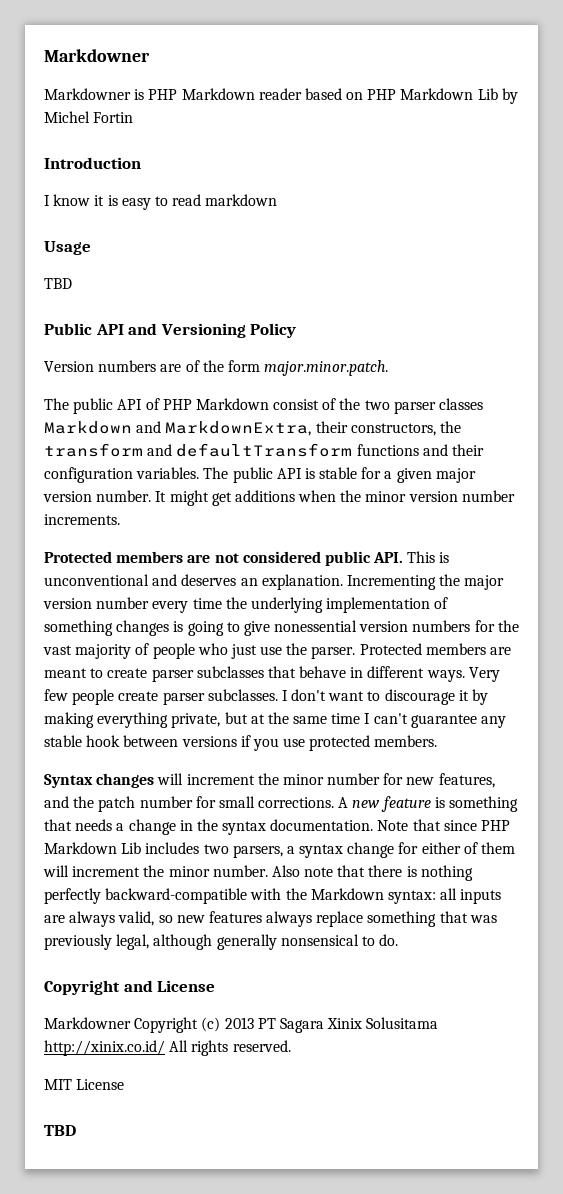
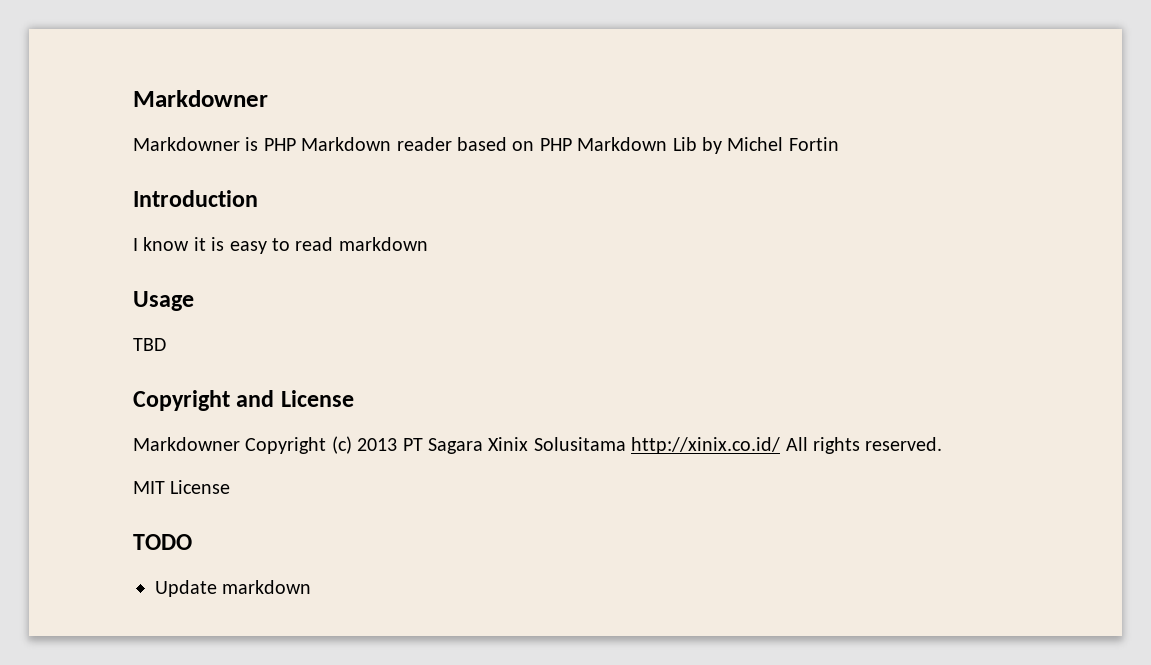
[44,323,297,338] [44,360,389,376] [44,398,484,414] [44,421,461,436] [44,443,484,457] [44,467,476,483] [43,490,515,506] [44,514,120,525] [44,551,450,566] [44,574,505,590] [43,597,449,613] [44,620,519,636] [43,643,512,659] [44,666,500,682] [44,689,489,705] [44,712,507,728] [44,735,438,751] [44,773,495,788] [44,796,519,812] [44,819,511,835] [44,842,516,858] [43,865,473,881] [44,888,502,904] [44,911,497,927] [44,934,399,950] // Public API and Versioning Policy // Version numbers are of the form major.minor.patch. // The public API of PHP Markdown consist of the two parser classes Markdown and MarkdownExtra, their constructors, the transform and defaultTransform functions and their configuration variables. The public API is stable for a given major version number. It might get additions when the minor version number increments. // Protected members are not considered public API. This is unconventional and deserves an explanation. Incrementing the major version number every time the underlying implementation of something changes is going to give nonessential version numbers for the vast majority of people who just use the parser. Protected members are meant to create parser subclasses that behave in different ways. Very few people create parser subclasses. I don't want to discourage it by making everything private, but at the same time I can't guarantee any stable hook between versions if you use protected members. // Syntax changes will increment the minor number for new features, and the patch number for small corrections. A new feature is something that needs a change in the syntax documentation. Note that since PHP Markdown Lib includes two parsers, a syntax change for either of them will increment the minor number. Also note that there is nothing perfectly backward-compatible with the Markdown syntax: all inputs are always valid, so new features always replace something that was previously legal, although generally nonsensical to do. -> (166, 344) none
[44,1125,76,1136] TBD -> [133,534,192,550] [155,580,312,597] TODO // Update markdown

